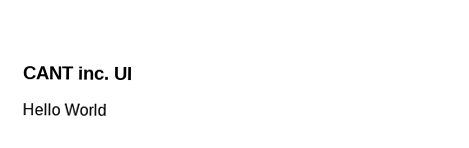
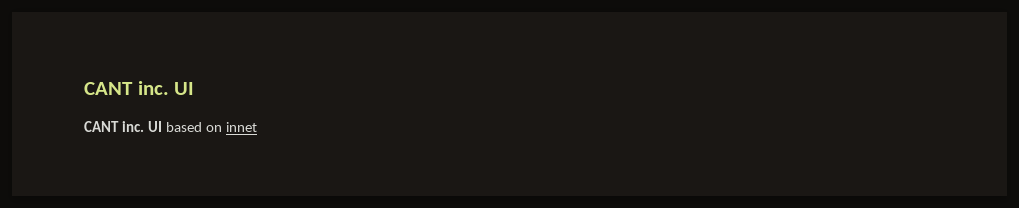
[22,103,108,116] Hello World -> [84,121,257,132] CANT inc. UI based on innet

